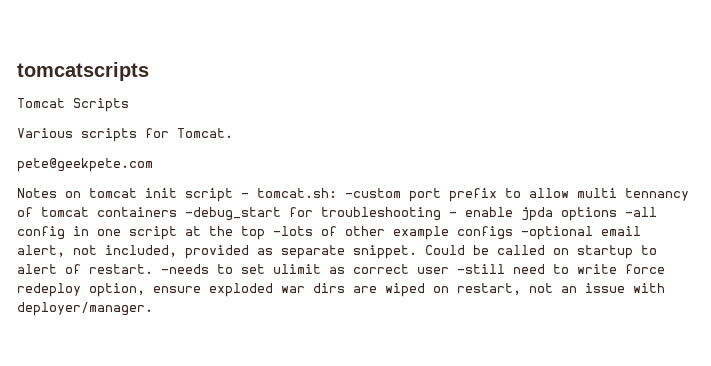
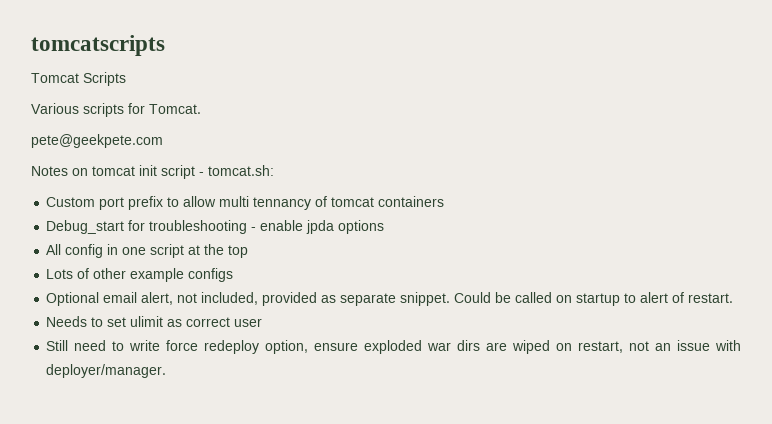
[345,188,401,198] -custom -> [46,197,96,207] // Custom
[185,207,281,221] -debug_start -> [46,220,125,234] // Debug_start
[625,207,657,217] -all -> [46,244,62,255] // All
[273,226,313,236] -lots -> [46,269,74,279] // Lots
[521,226,593,240] -optional -> [46,292,100,306] // Optional
[161,264,209,274] -needs -> [46,316,88,327] // Needs
[457,264,505,274] -still -> [46,340,69,351] // Still

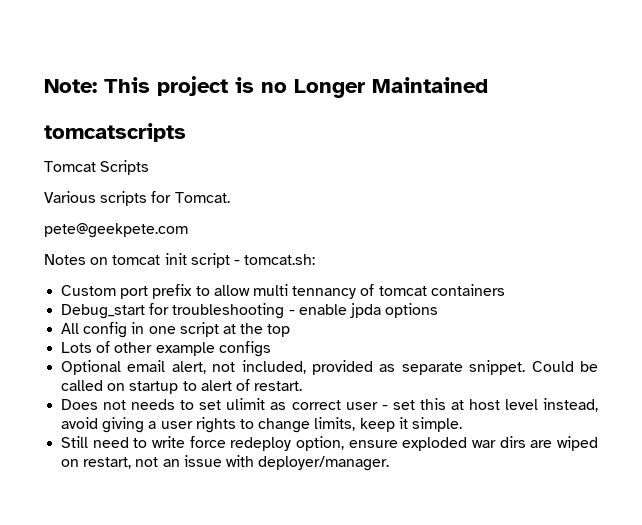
(31, 45) none -> [44,76,488,98] Note: This project is no Longer Maintained //
[46,316,88,327] Needs -> [61,399,176,410] Does not needs
(263, 322) none -> [381,398,598,412] [61,417,462,433] - set this at host level instead, avoid giving a user rights to change limits, keep it simple.

